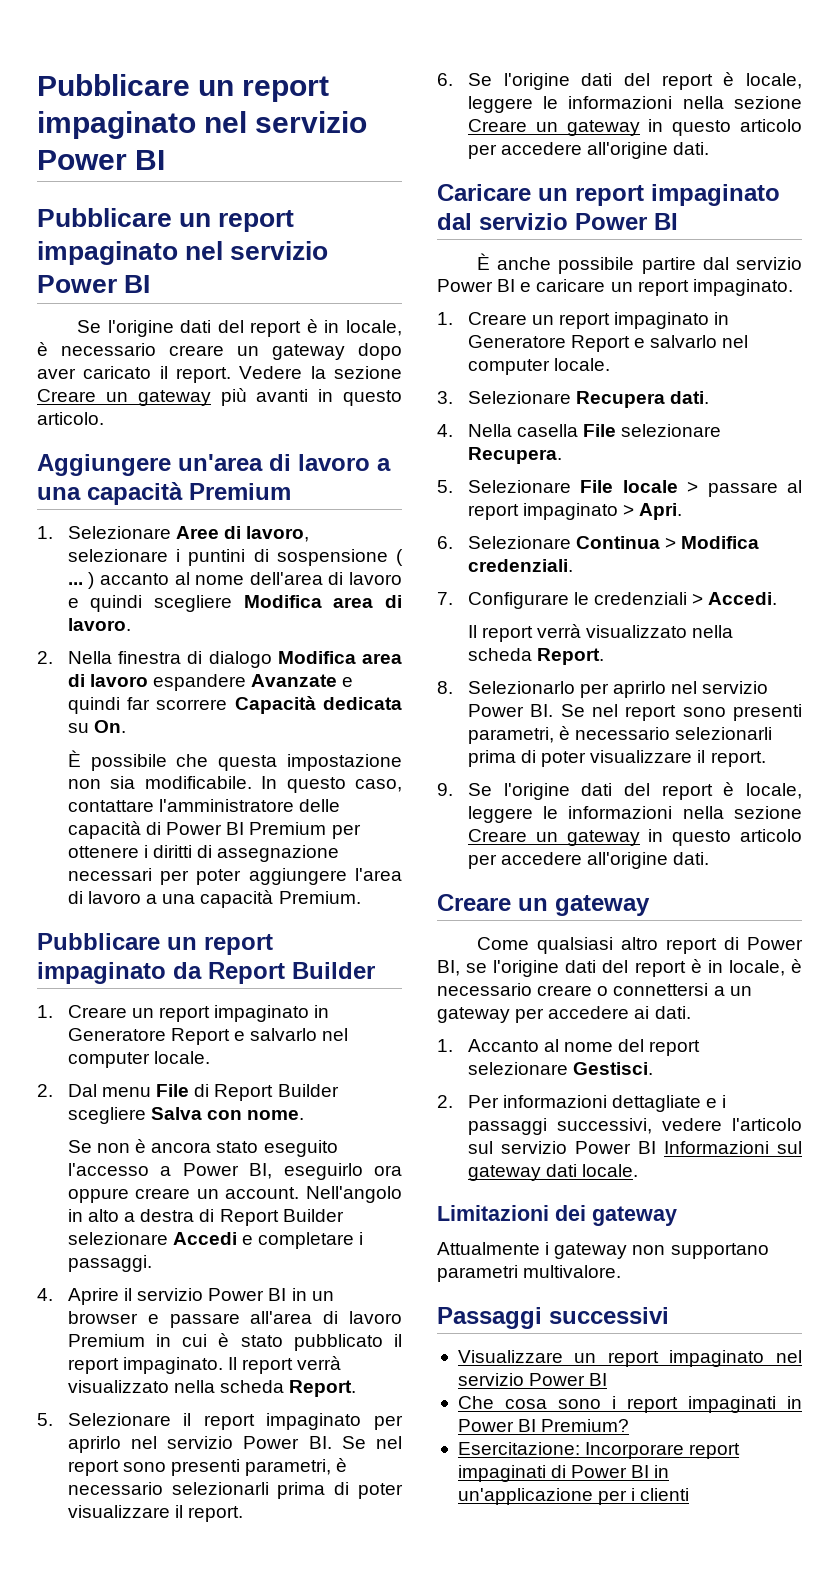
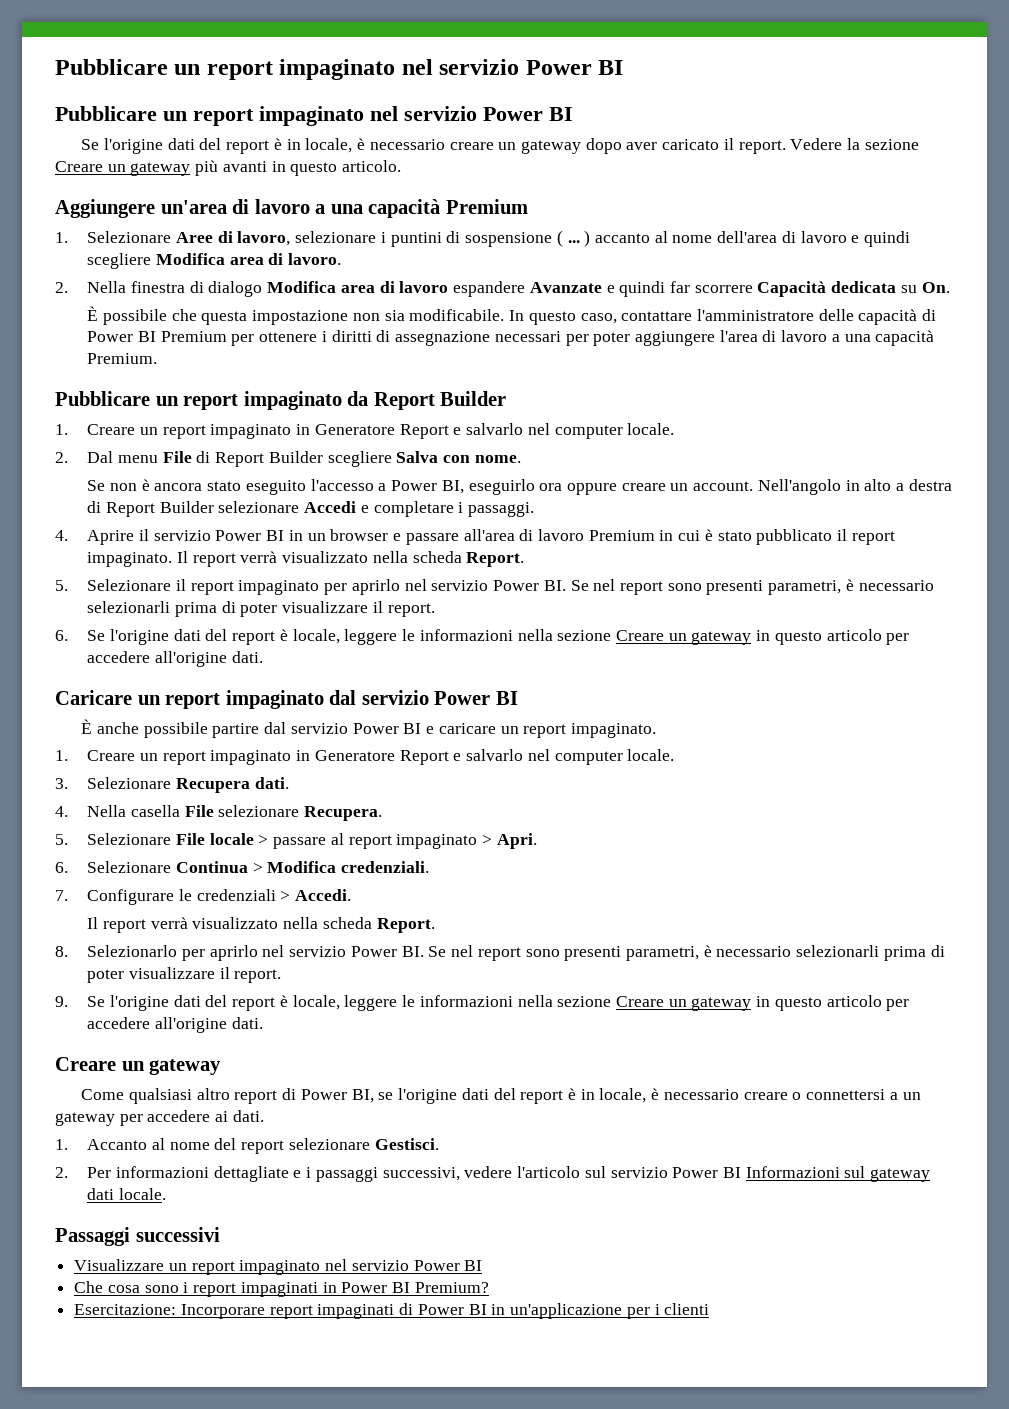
[437,1205,677,1226] [437,1242,769,1259] [437,1265,622,1282] // Limitazioni dei gateway // Attualmente i gateway non supportano parametri multivalore. -> (167, 1194) none

